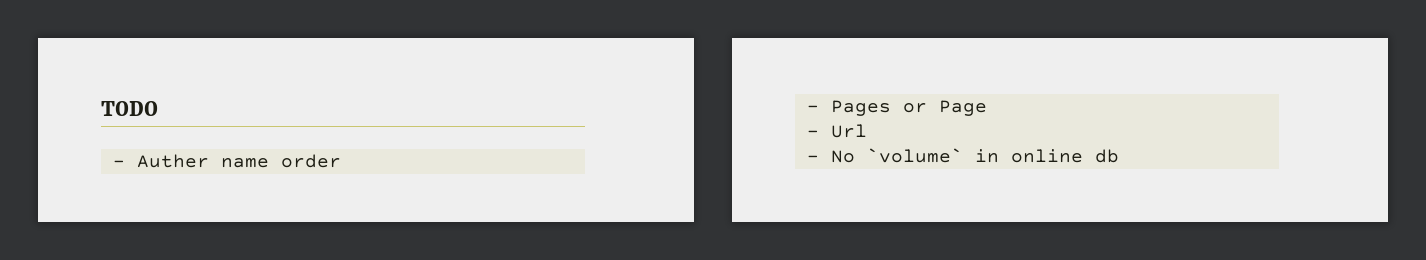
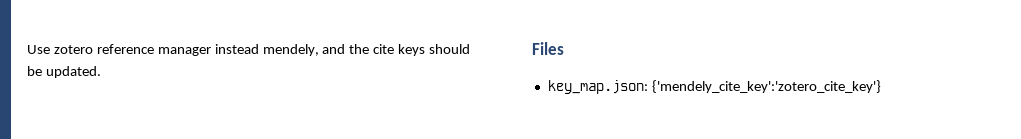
[101,101,158,116] [113,154,341,168] [807,100,987,116] [807,124,867,138] [807,148,1119,163] TODO // - Auther name order // - Pages or Page // - Url // - No `volume` in online db -> [27,44,471,56] [27,66,101,78] [532,42,564,55] [547,80,881,94] Use zotero reference manager instead mendely, and the cite keys should be updated. // Files // key_map.json: {'mendely_cite_key':'zotero_cite_key'}

